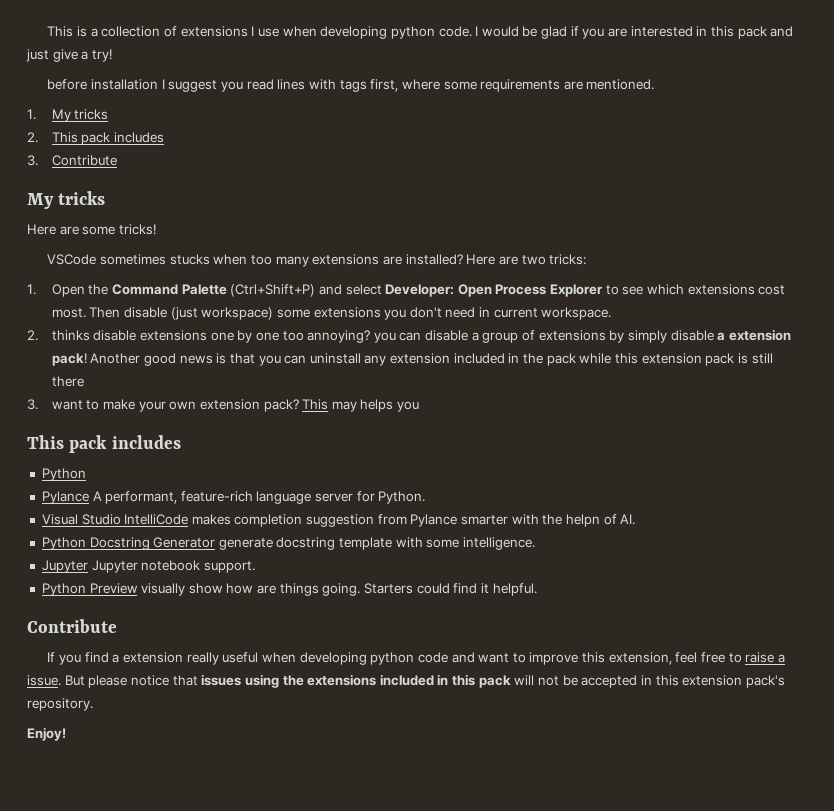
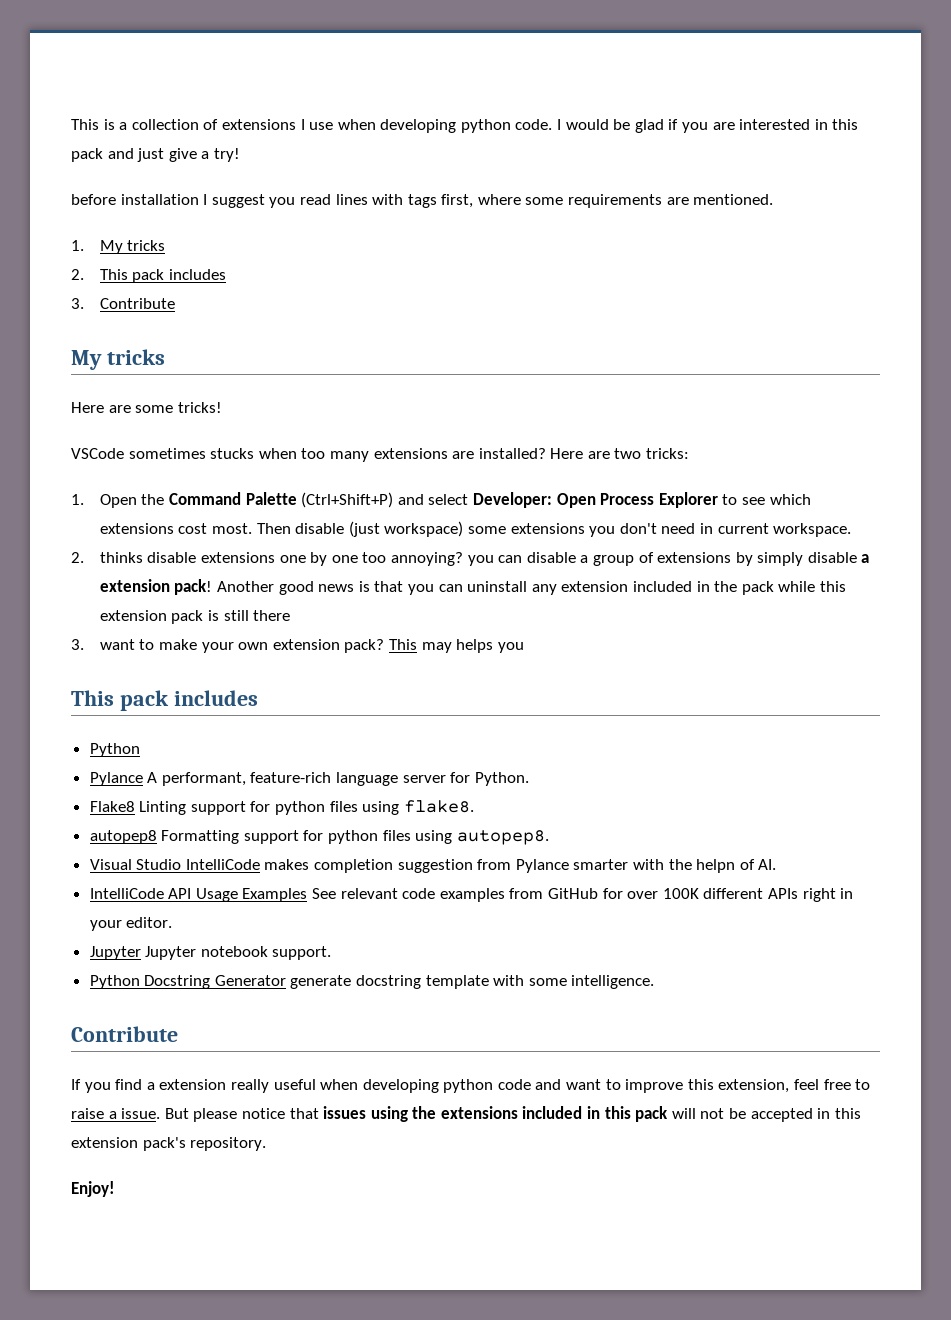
(426, 497) none -> [89,800,474,815] [89,830,549,845] // Flake8 Linting support for python files using flake8. // autopep8 Formatting support for python files using autopep8.
(636, 519) none -> [89,888,854,902] [89,917,173,931] [89,946,332,960] // IntelliCode API Usage Examples See relevant code examples from GitHub for over 100K different APIs right in your editor. // Jupyter Jupyter notebook support.
[41,560,255,573] [41,583,537,596] // Jupyter Jupyter notebook support. // Python Preview visually show how are things going. Starters could find it helpful. -> (655, 982) none

